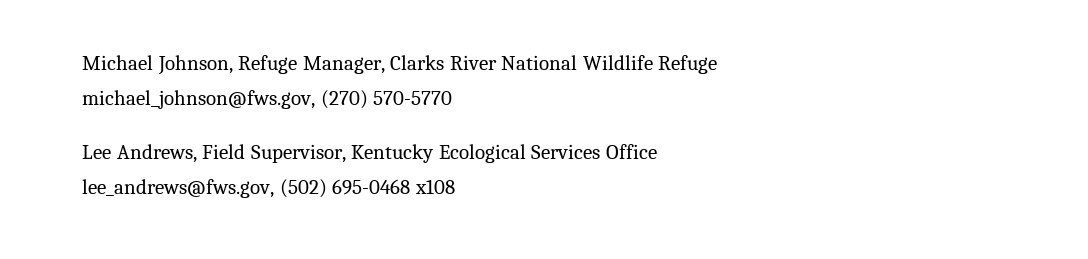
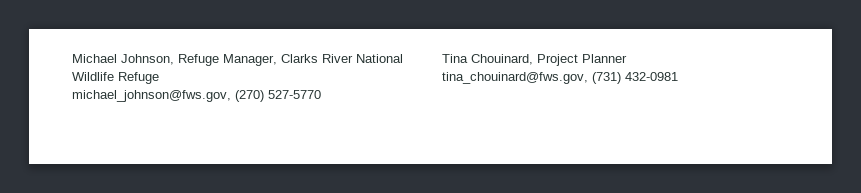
[373,91,453,105] [82,144,657,163] [82,179,455,198] 570-5770 // Lee Andrews, Field Supervisor, Kentucky Ecological Services Office // lee_andrews@fws.gov, (502) 695-0468 x108 -> [268,90,321,99] [442,54,627,66] [442,72,678,84] 527-5770 // Tina Chouinard, Project Planner // tina_chouinard@fws.gov, (731) 432-0981

